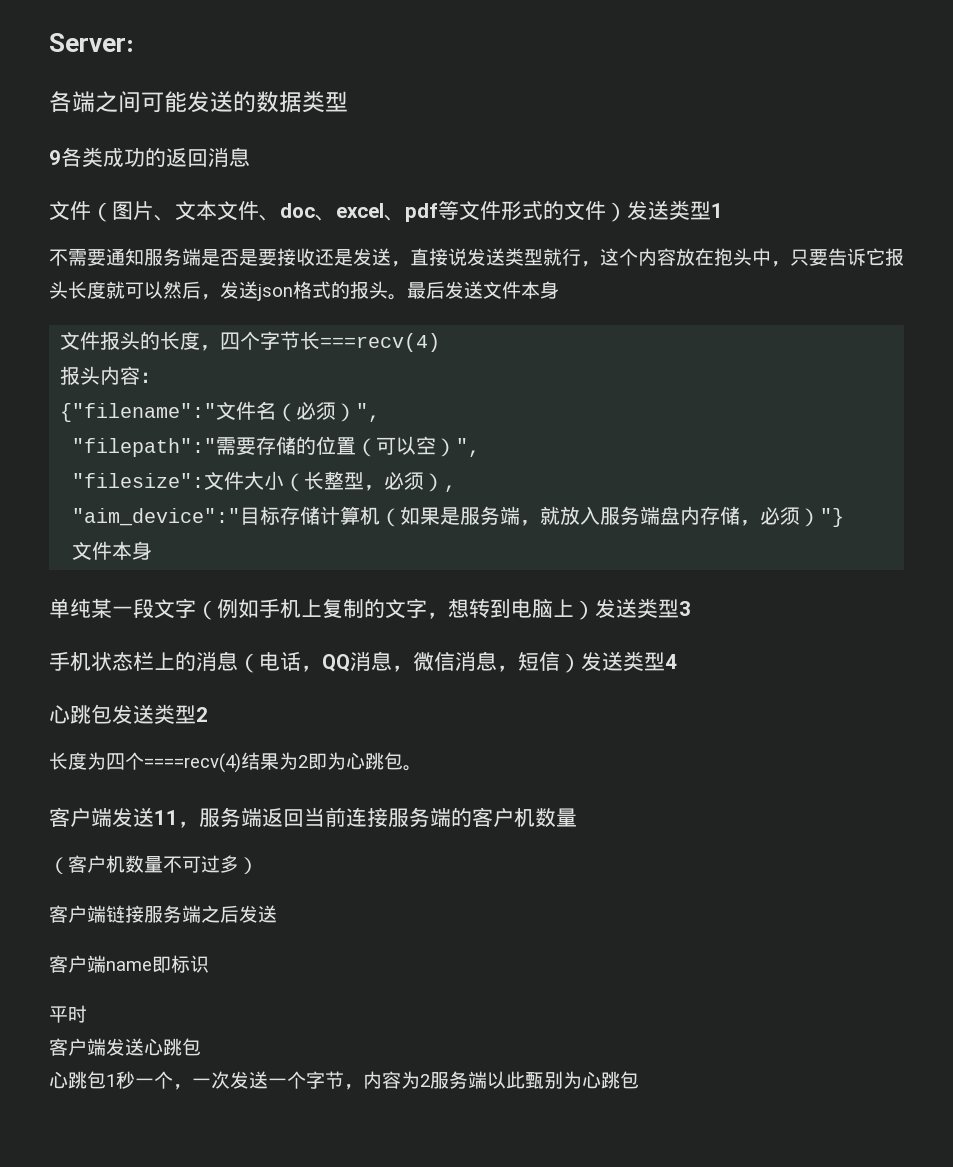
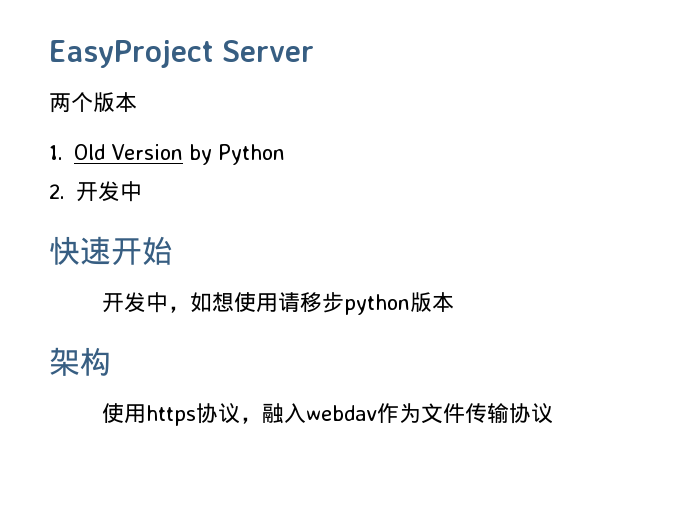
[49,33,134,52] [49,91,348,113] [49,147,250,167] [49,200,723,222] [49,248,904,267] [49,281,559,301] [60,331,441,352] [60,366,161,385] [60,401,381,422] [72,436,481,457] [72,471,457,492] [72,506,845,527] [72,541,153,560] [49,598,691,620] [49,651,677,673] [49,704,208,724] [49,752,422,773] [49,807,577,828] [49,855,258,874] [49,905,277,923] [49,955,209,973] [49,1005,87,1023] [49,1038,201,1056] [49,1071,639,1090] Server: // 各端之间可能发送的数据类型 // 9各类成功的返回消息 // 文件（图片、文本文件、doc、excel、pdf等文件形式的文件）发送类型1 // 不需要通知服务端是否是要接收还是发送，直接说发送类型就行，这个内容放在抱头中，只要告诉它报头长度就可以然后，发送json格式的报头。最后发送文件本身 // 文件报头的长度，四个字节长===recv(4) // 报头内容： // {"filename":"文件名（必须）", // "filepath":"需要存储的位置（可以空）", // "filesize":文件大小（长整型，必须）, // "aim_device":"目标存储计算机（如果是服务端，就放入服务端盘内存储，必须）"} // 文件本身 // 单纯某一段文字（例如手机上复制的文字，想转到电脑上）发送类型3 // 手机状态栏上的消息（电话，QQ消息，微信消息，短信）发送类型4 // 心跳包发送类型2 // 长度为四个====recv(4)结果为2即为心跳包。 // 客户端发送11，服务端返回当前连接服务端的客户机数量 // （客户机数量不可过多） // 客户端链接服务端之后发送 // 客户端name即标识 // 平时 // 客户端发送心跳包 // 心跳包1秒一个，一次发送一个字节，内容为2服务端以此甄别为心跳包 -> [49,40,314,68] [49,92,137,113] [49,144,285,165] [49,181,142,202] [49,236,173,266] [102,292,455,315] [49,347,111,376] [102,403,554,426] EasyProject Server // 两个版本 // 1. Old Version by Python // 2.开发中 // 快速开始 // 开发中，如想使用请移步python版本 // 架构 // 使用https协议，融入webdav作为文件传输协议

